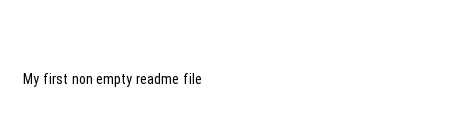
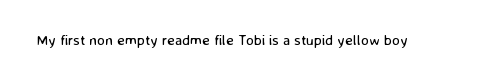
(202, 78) none -> [238,35,408,48] Tobi is a stupid yellow boy

